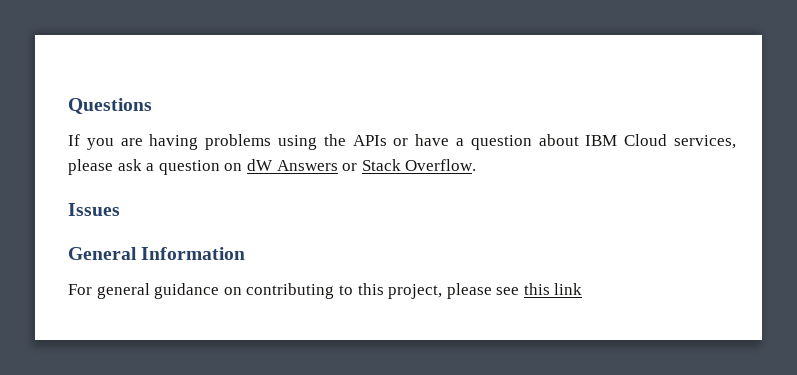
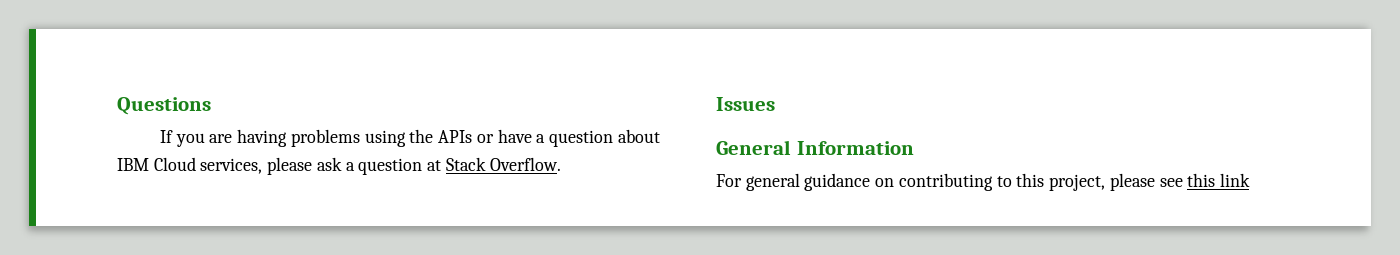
[224,159,358,171] on dW Answers or -> [427,160,442,171] at

